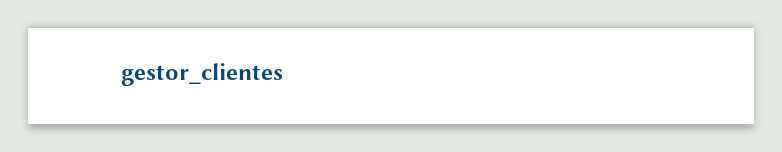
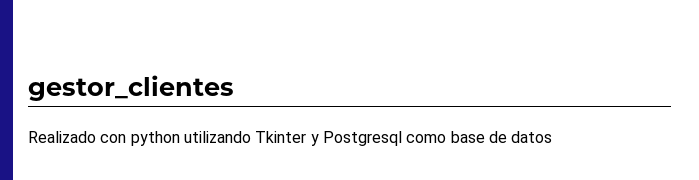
(283, 74) none -> [28,131,553,146] // Realizado con python utilizando Tkinter y Postgresql como base de datos

